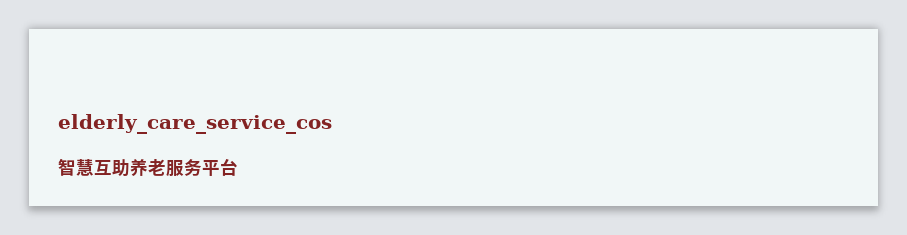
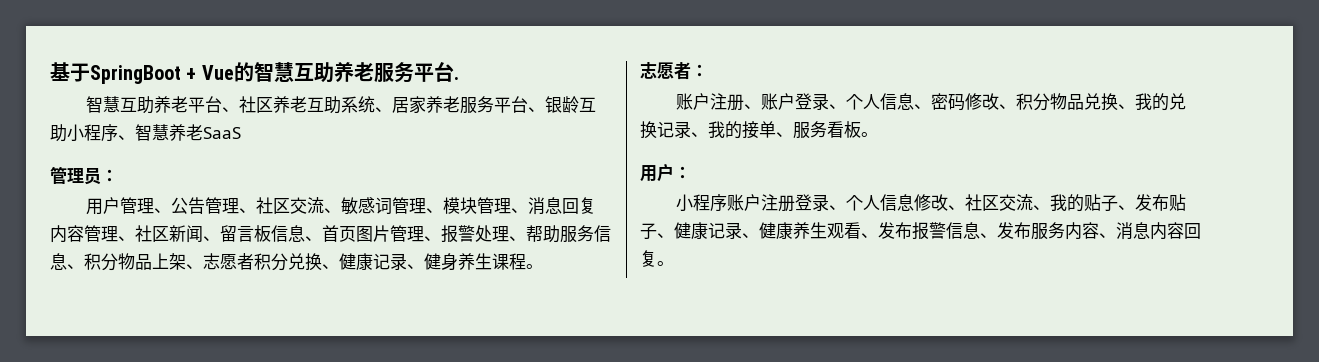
[58,114,332,134] elderly_care_service_cos // -> [50,62,254,84] 基于SpringBoot + Vue的
(238, 167) none -> [453,77,459,80] [85,96,596,114] [50,124,241,142] [50,166,118,185] [85,197,596,215] [50,225,611,243] [50,253,543,271] [640,62,708,80] [675,93,1186,111] [640,121,878,139] [640,163,691,182] [675,194,1186,212] [640,222,1201,240] [640,250,674,267] . // 智慧互助养老平台、社区养老互助系统、居家养老服务平台、银龄互助小程序、智慧养老SaaS // 管理员： // 用户管理、公告管理、社区交流、敏感词管理、模块管理、消息回复内容管理、社区新闻、留言板信息、首页图片管理、报警处理、帮助服务信息、积分物品上架、志愿者积分兑换、健康记录、健身养生课程。 // 志愿者： // 账户注册、账户登录、个人信息、密码修改、积分物品兑换、我的兑换记录、我的接单、服务看板。 // 用户： // 小程序账户注册登录、个人信息修改、社区交流、我的贴子、发布贴子、健康记录、健康养生观看、发布报警信息、发布服务内容、消息内容回复。

